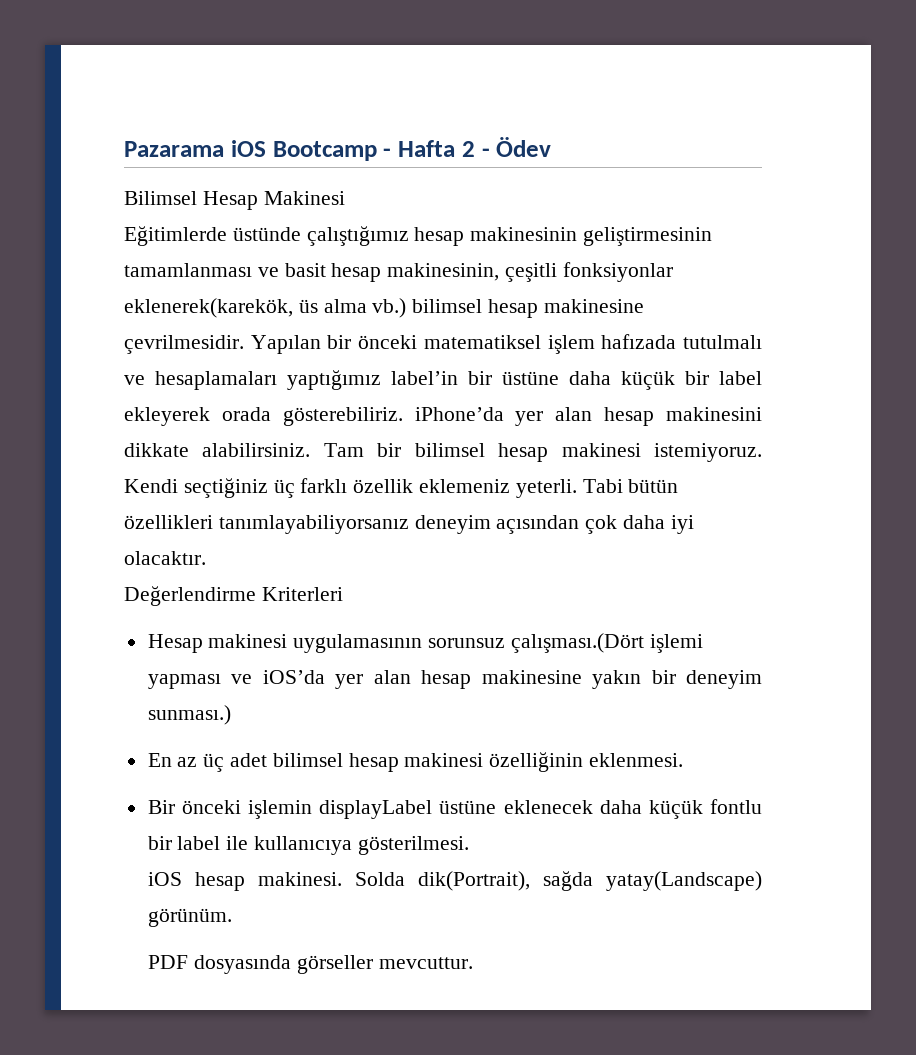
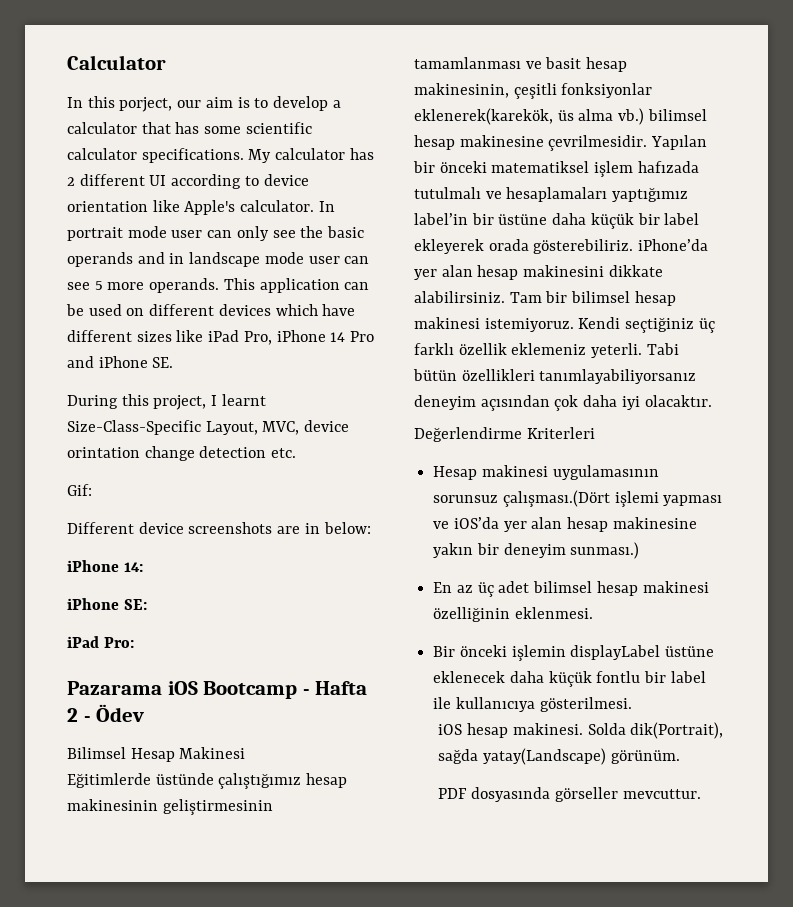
(124, 149) none -> [67,55,166,70] [67,96,341,112] [67,122,312,134] [67,148,374,163] [67,174,309,189] [67,200,335,215] [67,226,365,241] [67,252,370,267] [67,278,370,293] [66,304,356,316] [67,330,375,345] [67,356,174,368] [67,394,266,410] [67,420,350,435] [67,446,297,461] [67,484,92,496] [67,522,371,534] [67,560,143,572] [67,598,147,610] [67,636,134,648] Calculator // In this porject, our aim is to develop a calculator that has some scientific calculator specifications. My calculator has 2 different UI according to device orientation like Apple's calculator. In portrait mode user can only see the basic operands and in landscape mode user can see 5 more operands. This application can be used on different devices which have different sizes like iPad Pro, iPhone 14 Pro and iPhone SE. // During this project, I learnt Size-Class-Specific Layout, MVC, device orintation change detection etc. // Gif: // Different device screenshots are in below: // iPhone 14: // iPhone SE: // iPad Pro: //

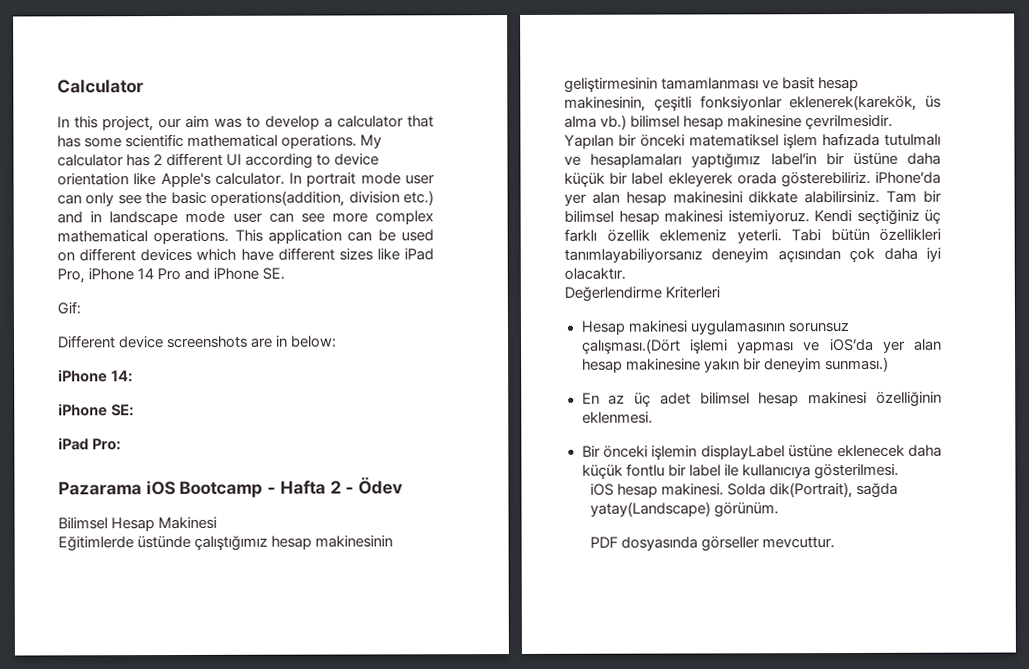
[119,97,173,112] porject, -> [102,116,154,132] project,
[237,97,250,108] is -> [214,117,242,128] was
[67,148,244,163] calculator specifications. -> [187,134,358,149] mathematical operations.
[67,252,133,267] operands -> [210,190,434,207] operations(addition, division etc.)
[94,278,220,293] 5 more operands. -> [331,210,434,225] [57,229,230,245] more complex mathematical operations.
[67,394,266,410] [67,420,350,435] [67,446,297,461] // During this project, I learnt Size-Class-Specific Layout, MVC, device orintation change detection etc. -> (286, 273) none

